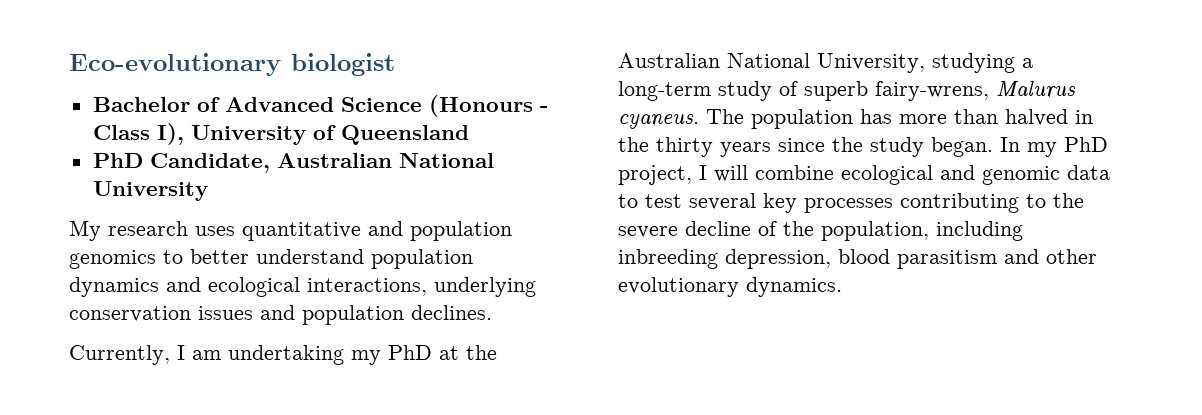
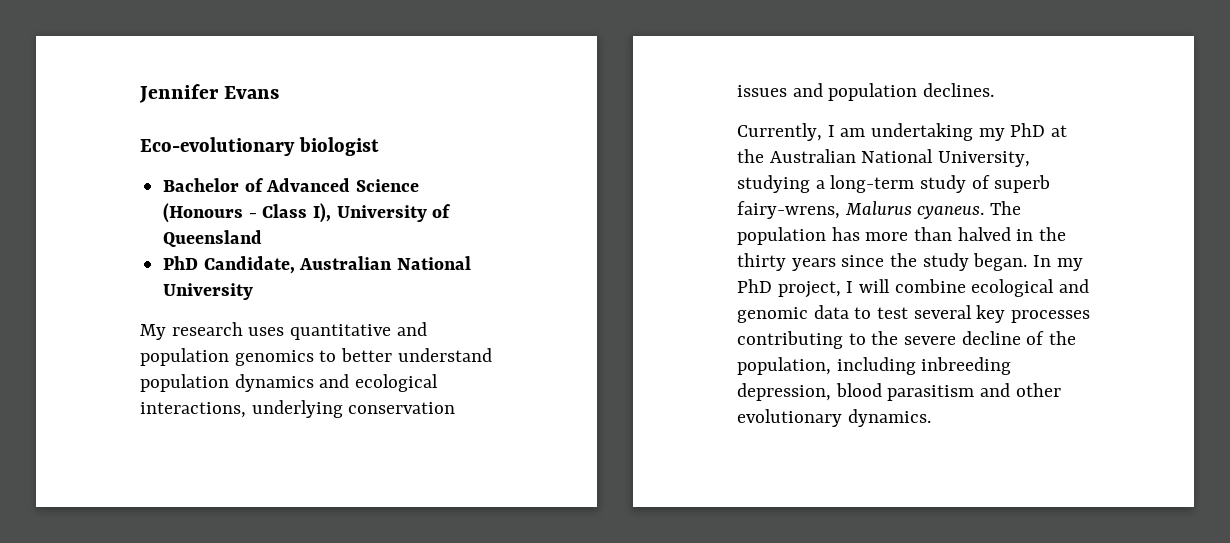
(69, 64) none -> [139,84,280,103] Jennifer Evans //

